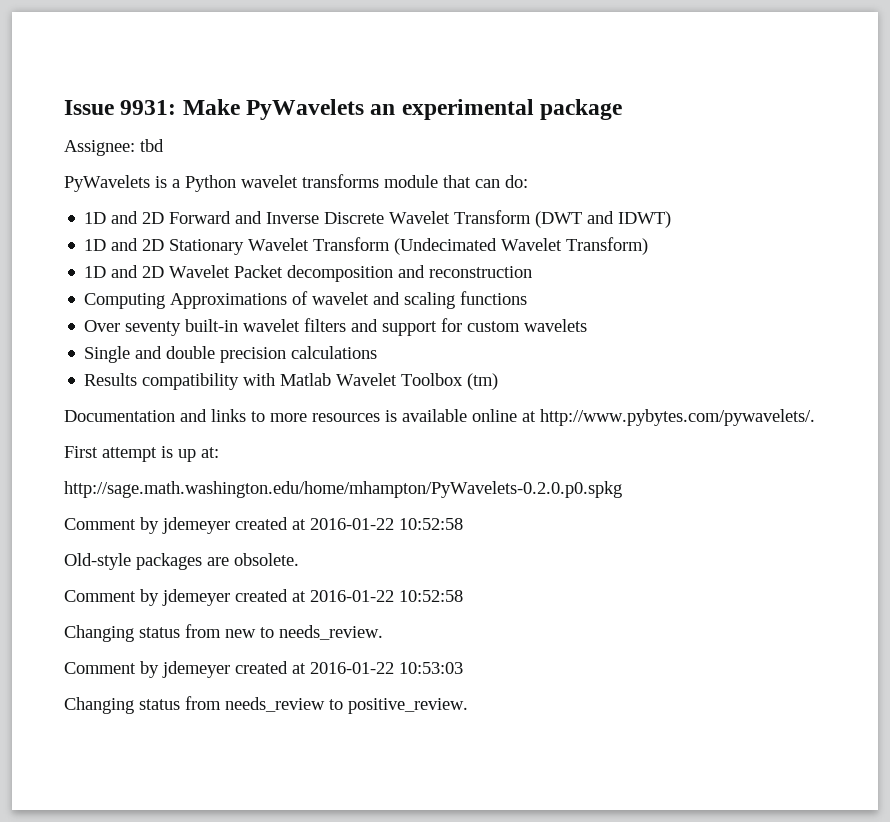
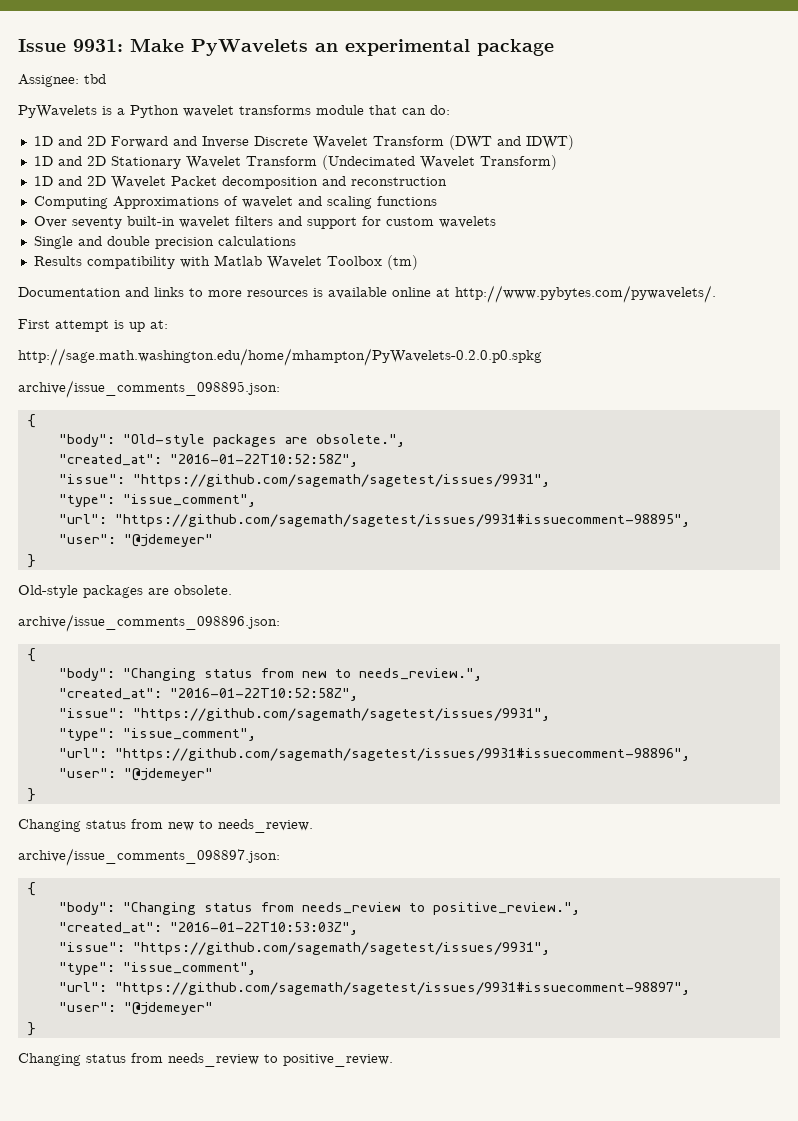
[64,517,463,534] [64,553,299,570] [64,589,463,606] Comment by jdemeyer created at 2016-01-22 10:52:58 // Old-style packages are obsolete. // Comment by jdemeyer created at 2016-01-22 10:52:58 -> [18,380,280,398] [26,414,36,428] [58,434,405,447] [58,454,358,467] [58,474,550,487] [58,494,256,507] [58,514,690,527] [58,534,213,547] [26,554,36,568] [18,585,232,598] [18,614,280,632] [26,648,36,662] [58,668,482,681] [58,688,358,701] [58,708,550,721] [58,728,256,741] [58,748,690,761] [58,768,213,781] [26,788,36,802] archive/issue_comments_098895.json: // { // "body": "Old-style packages are obsolete.", // "created_at": "2016-01-22T10:52:58Z", // "issue": "https://github.com/sagemath/sagetest/issues/9931", // "type": "issue_comment", // "url": "https://github.com/sagemath/sagetest/issues/9931#issuecomment-98895", // "user": "@jdemeyer" // } // Old-style packages are obsolete. // archive/issue_comments_098896.json: // { // "body": "Changing status from new to needs_review.", // "created_at": "2016-01-22T10:52:58Z", // "issue": "https://github.com/sagemath/sagetest/issues/9931", // "type": "issue_comment", // "url": "https://github.com/sagemath/sagetest/issues/9931#issuecomment-98896", // "user": "@jdemeyer" // }
[64,661,463,678] Comment by jdemeyer created at 2016-01-22 10:53:03 -> [18,848,280,866] [26,882,36,896] [58,902,580,915] [58,922,358,935] [58,942,550,955] [58,962,256,975] [58,982,690,995] [58,1002,213,1015] [26,1022,36,1036] archive/issue_comments_098897.json: // { // "body": "Changing status from needs_review to positive_review.", // "created_at": "2016-01-22T10:53:03Z", // "issue": "https://github.com/sagemath/sagetest/issues/9931", // "type": "issue_comment", // "url": "https://github.com/sagemath/sagetest/issues/9931#issuecomment-98897", // "user": "@jdemeyer" // }

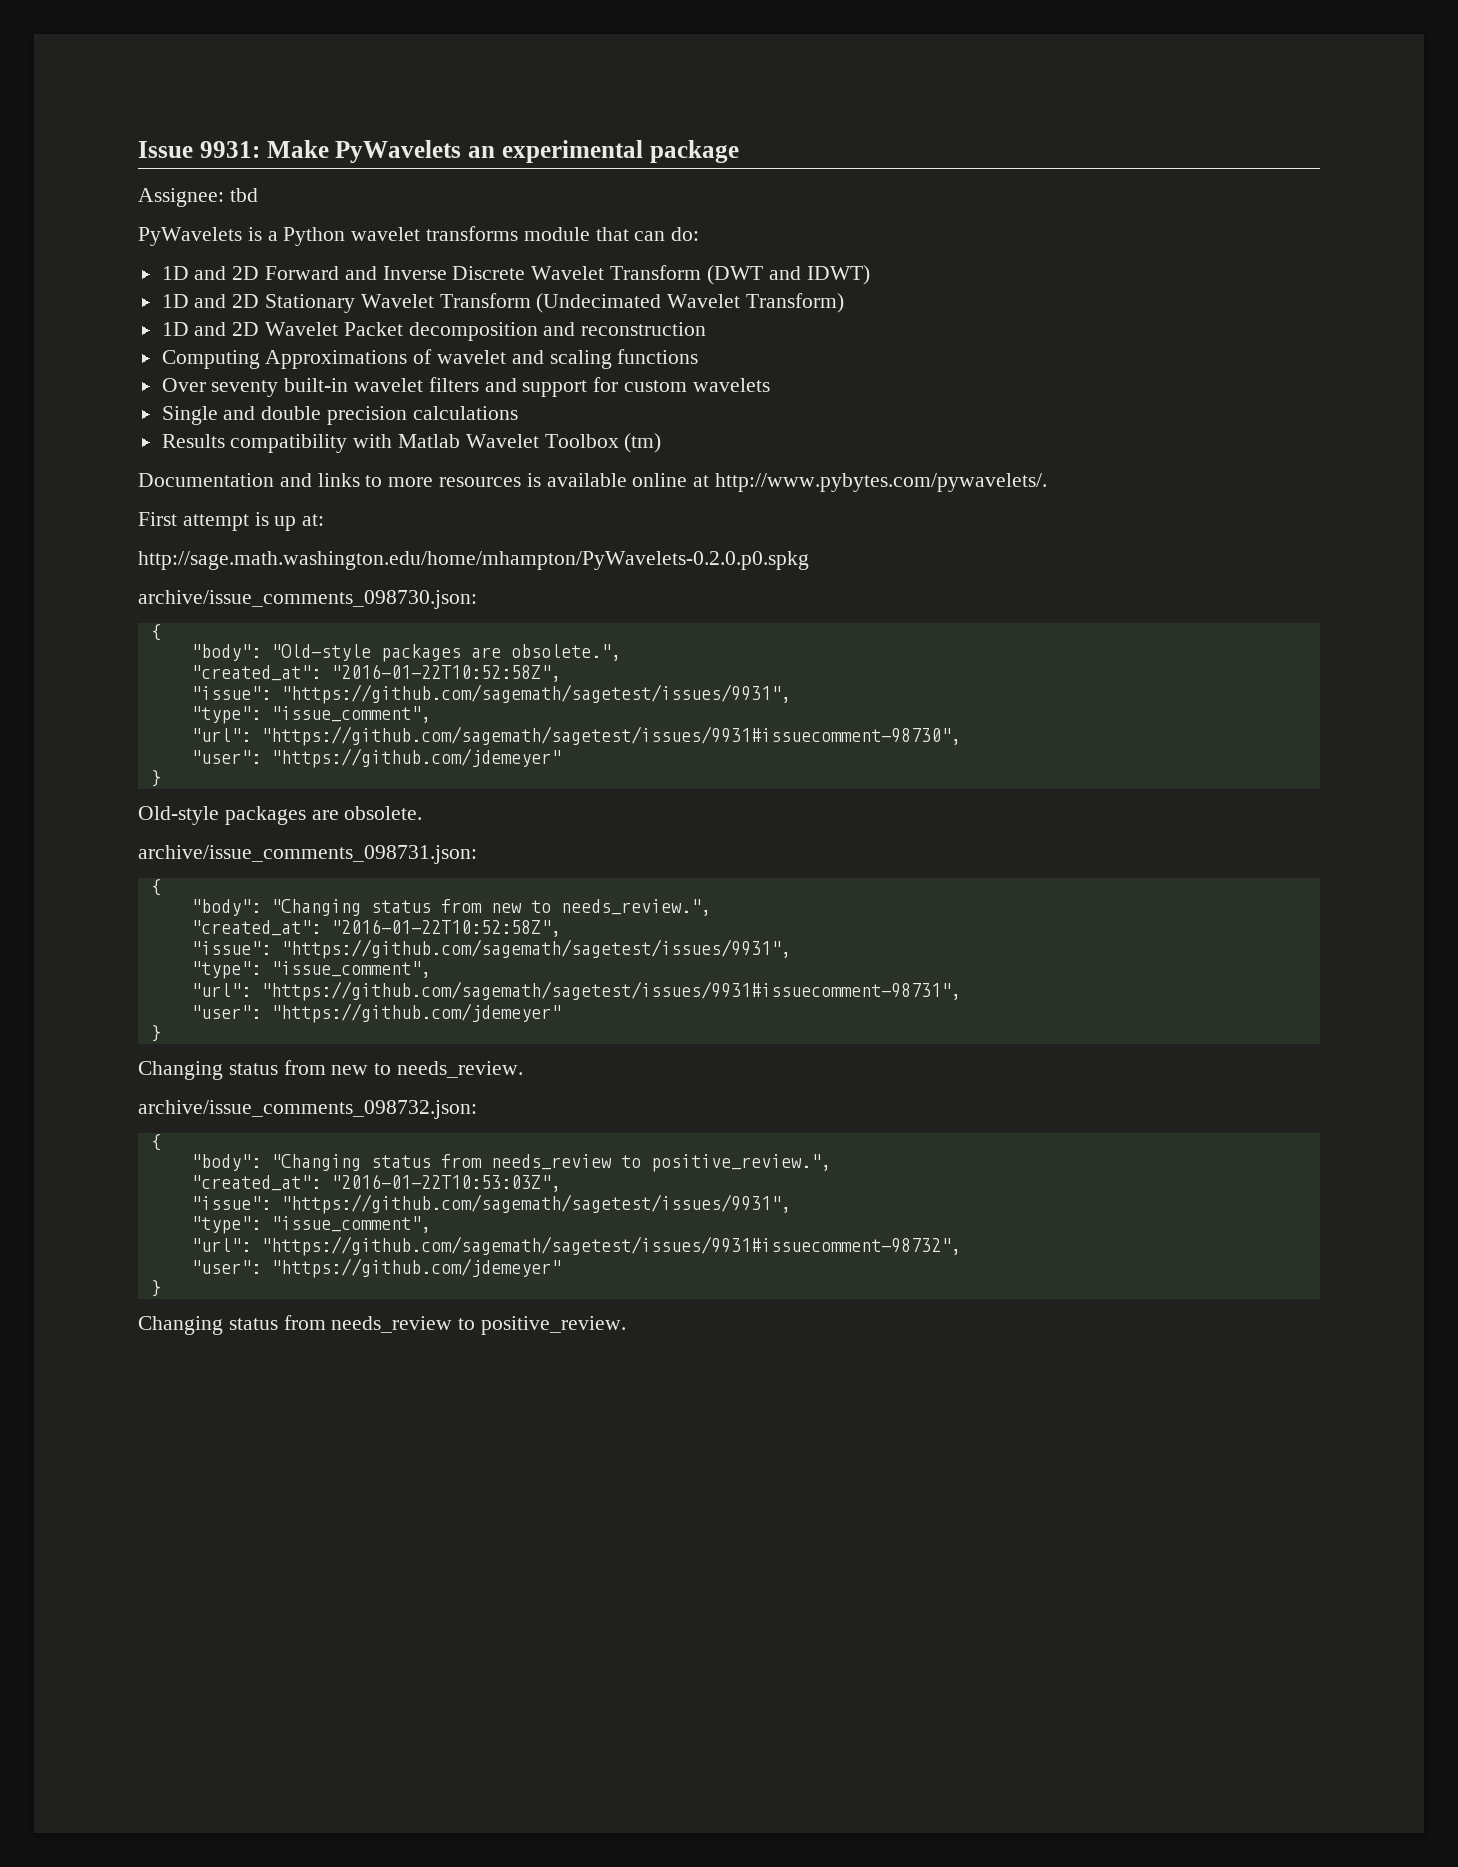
[18,380,280,398] archive/issue_comments_098895.json: -> [138,590,477,609] archive/issue_comments_098730.json:
[114,514,690,527] [58,534,213,547] "https://github.com/sagemath/sagetest/issues/9931#issuecomment-98895", // "user": "@jdemeyer" -> [260,726,961,746] [190,748,561,768] "https://github.com/sagemath/sagetest/issues/9931#issuecomment-98730", // "user": "https://github.com/jdemeyer"
[18,614,280,632] archive/issue_comments_098896.json: -> [138,845,477,864] archive/issue_comments_098731.json:
[114,748,690,761] [58,768,213,781] "https://github.com/sagemath/sagetest/issues/9931#issuecomment-98896", // "user": "@jdemeyer" -> [260,981,961,1001] [190,1003,561,1023] "https://github.com/sagemath/sagetest/issues/9931#issuecomment-98731", // "user": "https://github.com/jdemeyer"
[18,848,280,866] archive/issue_comments_098897.json: -> [138,1100,477,1119] archive/issue_comments_098732.json:
[114,982,690,995] [58,1002,213,1015] "https://github.com/sagemath/sagetest/issues/9931#issuecomment-98897", // "user": "@jdemeyer" -> [260,1236,961,1256] [190,1258,561,1278] "https://github.com/sagemath/sagetest/issues/9931#issuecomment-98732", // "user": "https://github.com/jdemeyer"

